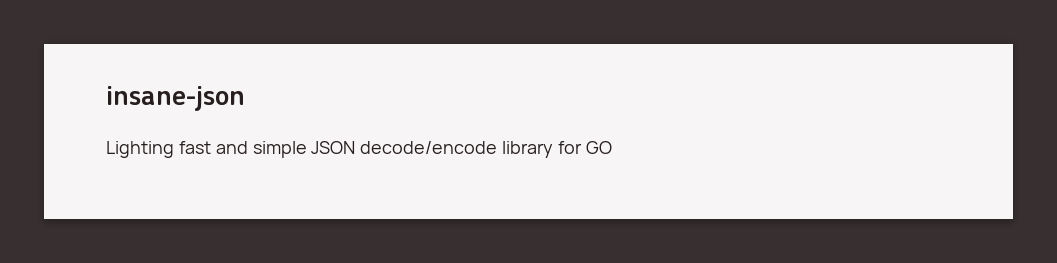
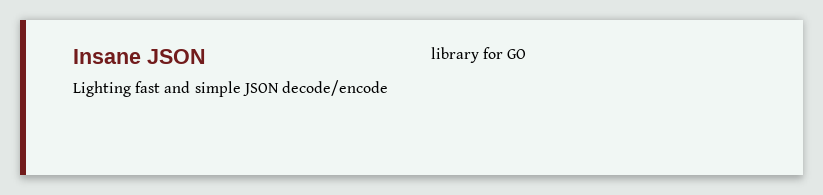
[106,86,245,111] insane-json -> [73,49,206,64] Insane JSON

